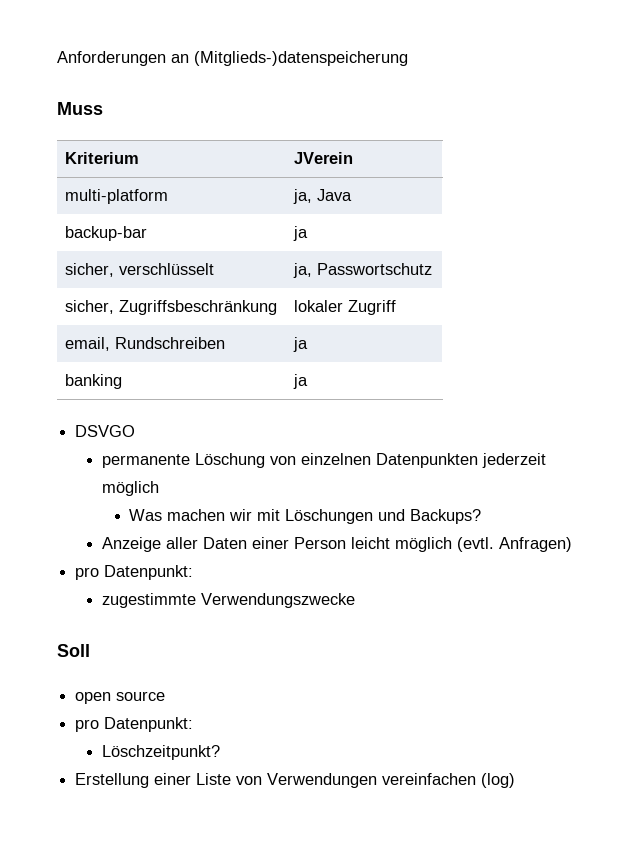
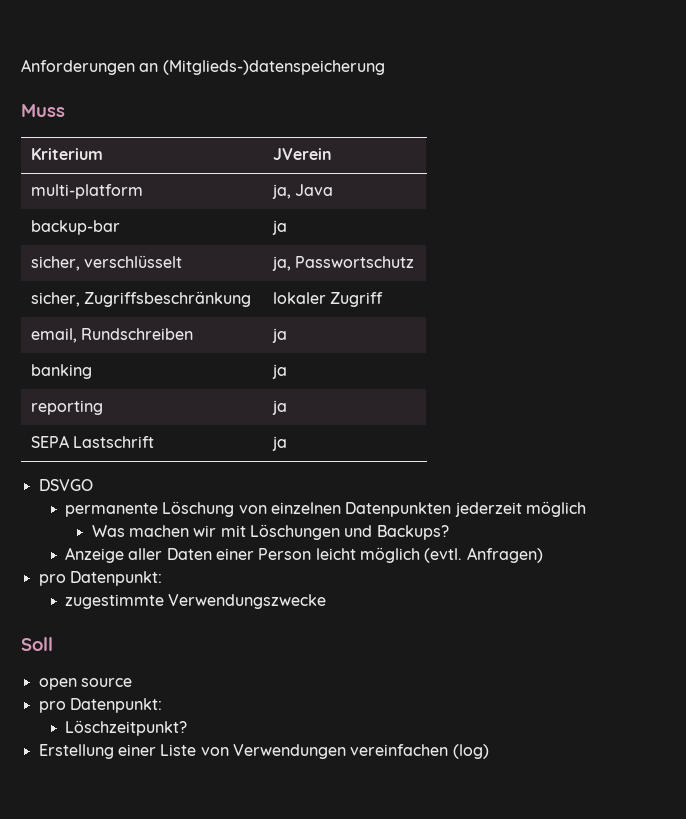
(308, 381) none -> [30,400,103,415] [271,400,287,415] [30,435,155,448] [271,436,287,451] // reporting | ja // SEPA Lastschrift | ja

